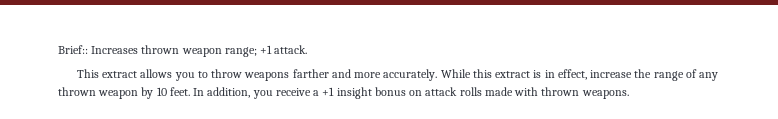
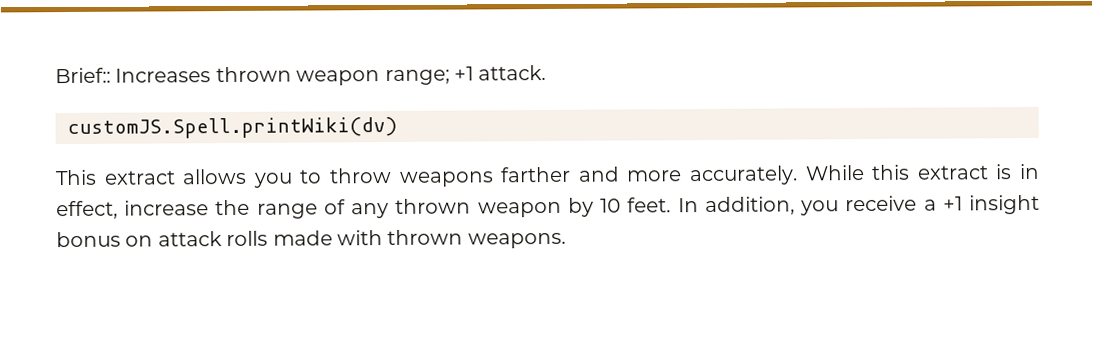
(308, 49) none -> [67,116,397,140] // customJS.Spell.printWiki(dv)

